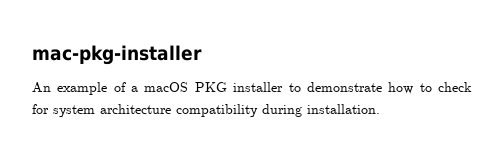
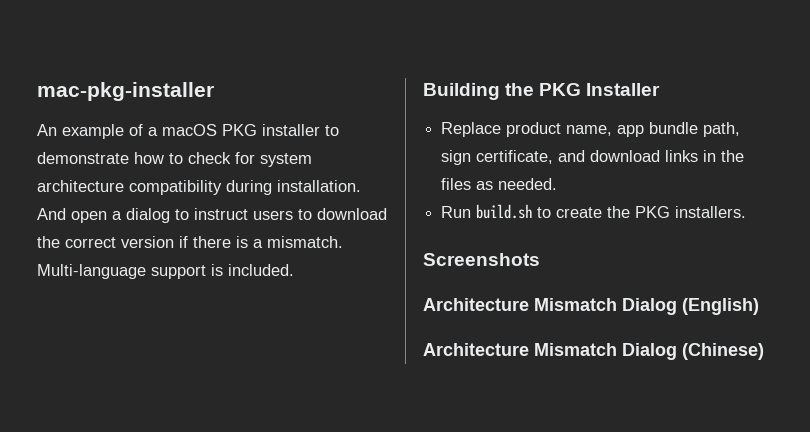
(380, 109) none -> [37,208,387,223] [37,236,343,248] [37,264,294,279] [423,83,661,100] [441,122,741,137] [441,150,745,165] [441,178,558,190] [441,204,747,219] [423,253,540,266] [423,298,759,315] [423,343,764,360] And open a dialog to instruct users to download the correct version if there is a mismatch. Multi-language support is included. // Building the PKG Installer // Replace product name, app bundle path, sign certificate, and download links in the files as needed. // Run build.sh to create the PKG installers. // Screenshots // Architecture Mismatch Dialog (English) // Architecture Mismatch Dialog (Chinese)

